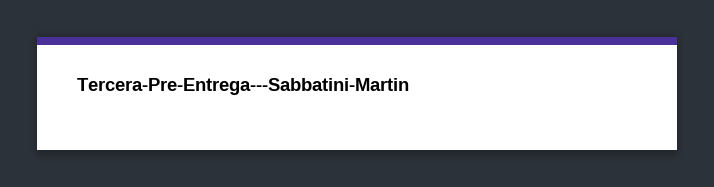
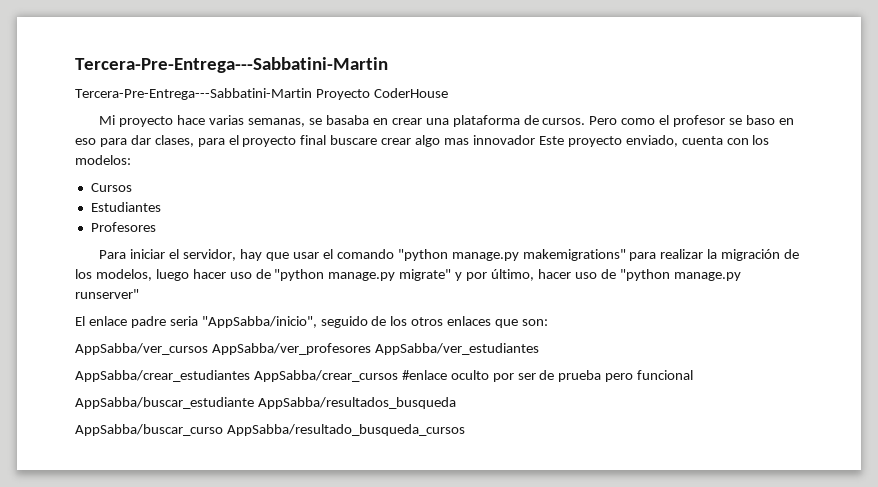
[77,78,409,95] Tercera-Pre-Entrega---Sabbatini-Martin -> [75,57,388,73] [75,88,448,100] [99,115,794,127] [75,135,770,147] [75,155,131,165] [90,183,132,192] [90,202,161,212] [90,222,156,232] [99,249,800,261] [75,269,741,281] [75,289,139,299] [75,316,549,328] [75,343,539,355] [75,370,694,382] [75,397,456,409] [75,424,465,436] Tercera-Pre-Entrega---Sabbatini-Martin // Tercera-Pre-Entrega---Sabbatini-Martin Proyecto CoderHouse // Mi proyecto hace varias semanas, se basaba en crear una plataforma de cursos. Pero como el profesor se baso en eso para dar clases, para el proyecto final buscare crear algo mas innovador Este proyecto enviado, cuenta con los modelos: // Cursos // Estudiantes // Profesores // Para iniciar el servidor, hay que usar el comando "python manage.py makemigrations" para realizar la migración de los modelos, luego hacer uso de "python manage.py migrate" y por último, hacer uso de "python manage.py runserver" // El enlace padre seria "AppSabba/inicio", seguido de los otros enlaces que son: // AppSabba/ver_cursos AppSabba/ver_profesores AppSabba/ver_estudiantes // AppSabba/crear_estudiantes AppSabba/crear_cursos #enlace oculto por ser de prueba pero funcional // AppSabba/buscar_estudiante AppSabba/resultados_busqueda // AppSabba/buscar_curso AppSabba/resultado_busqueda_cursos

